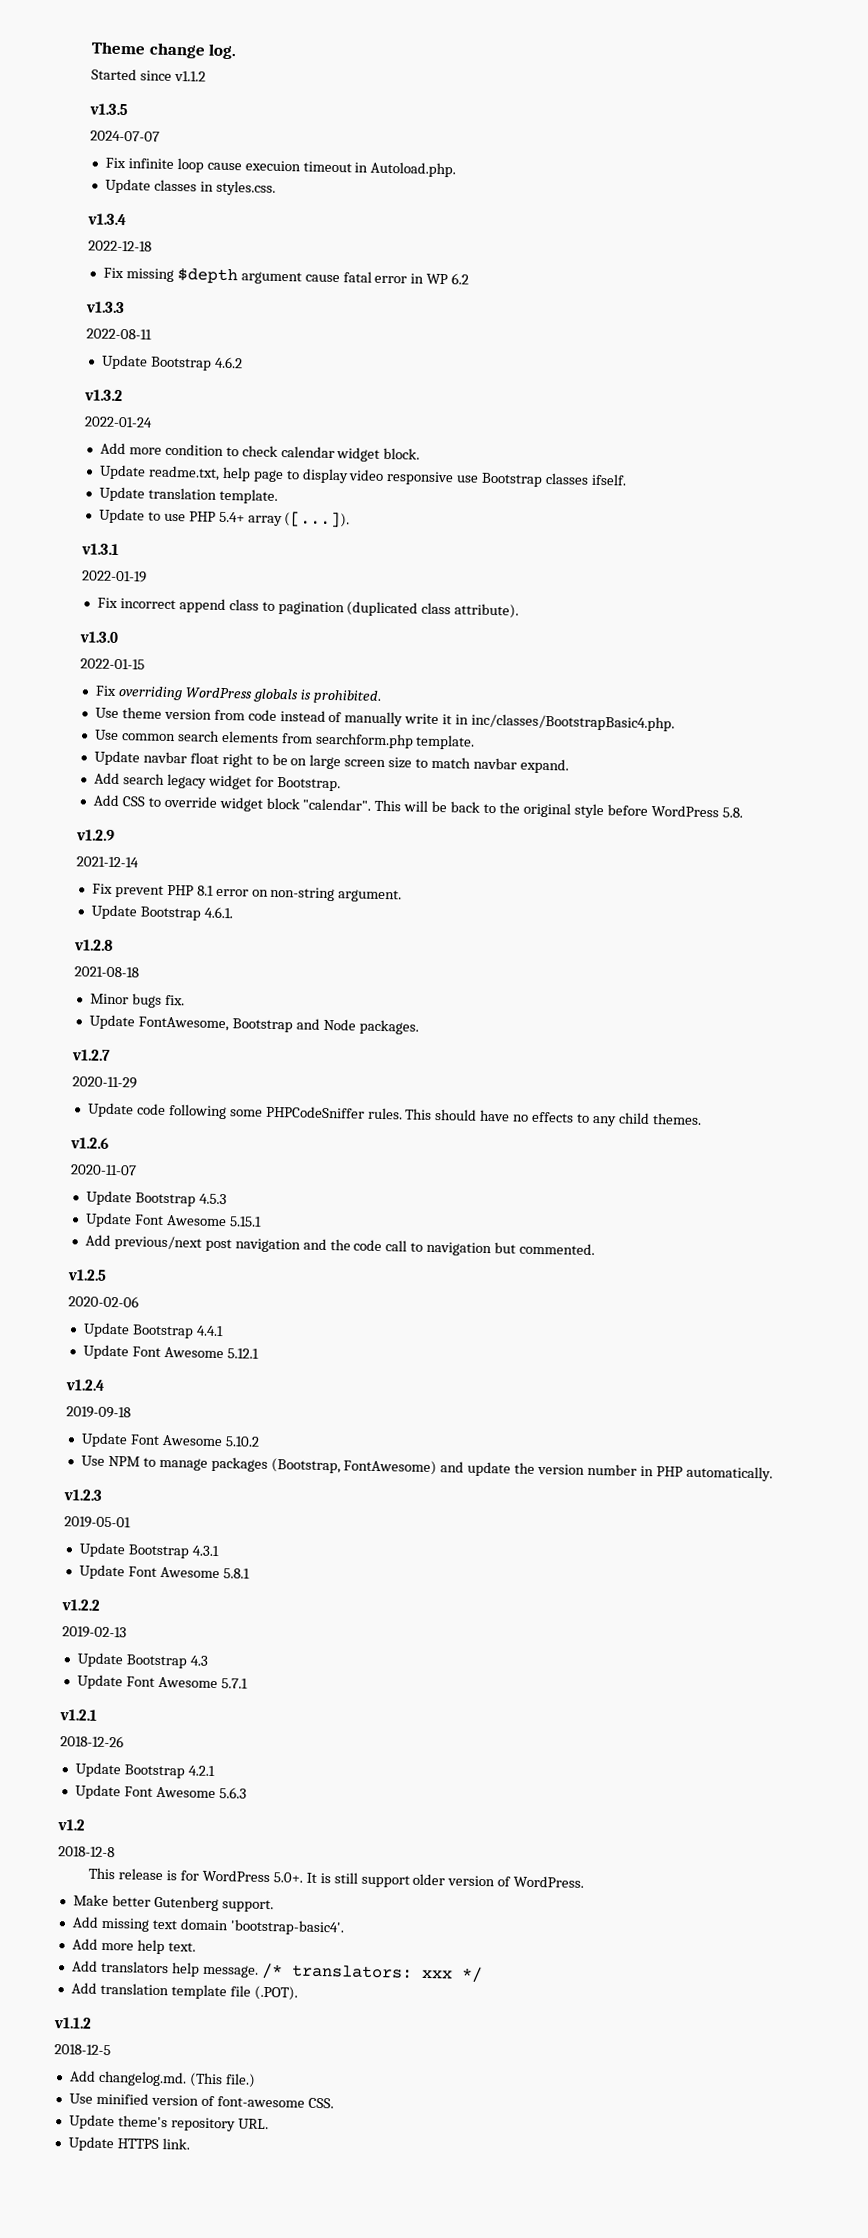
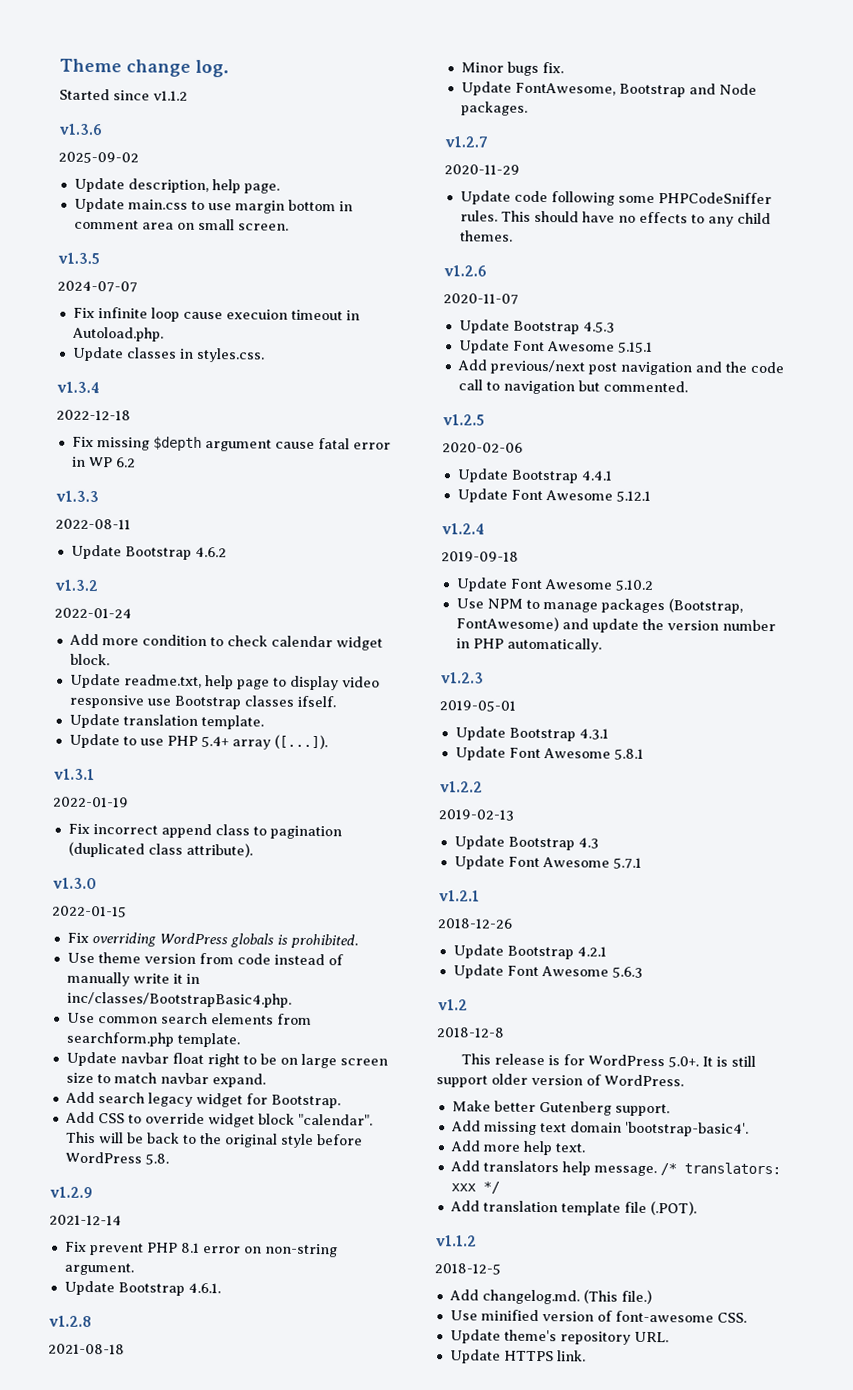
(206, 76) none -> [58,123,103,136] [58,151,139,164] [73,177,280,194] [73,197,353,214] [73,218,289,231] // v1.3.6 // 2025-09-02 // Update description, help page. // Update main.css to use margin bottom in comment area on small screen.

